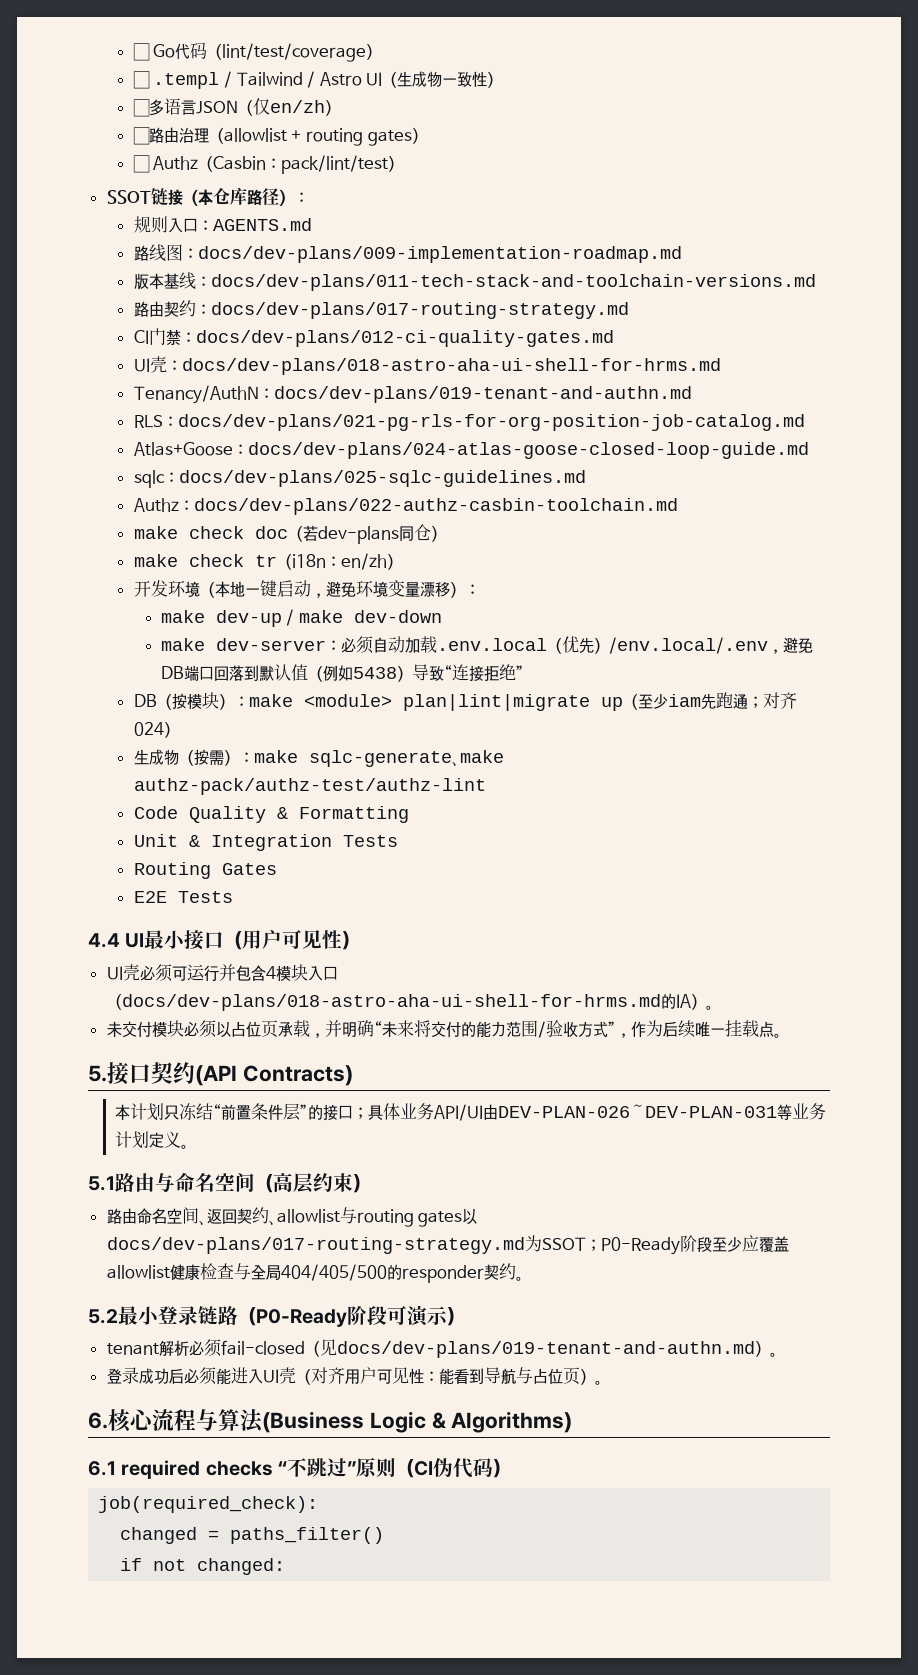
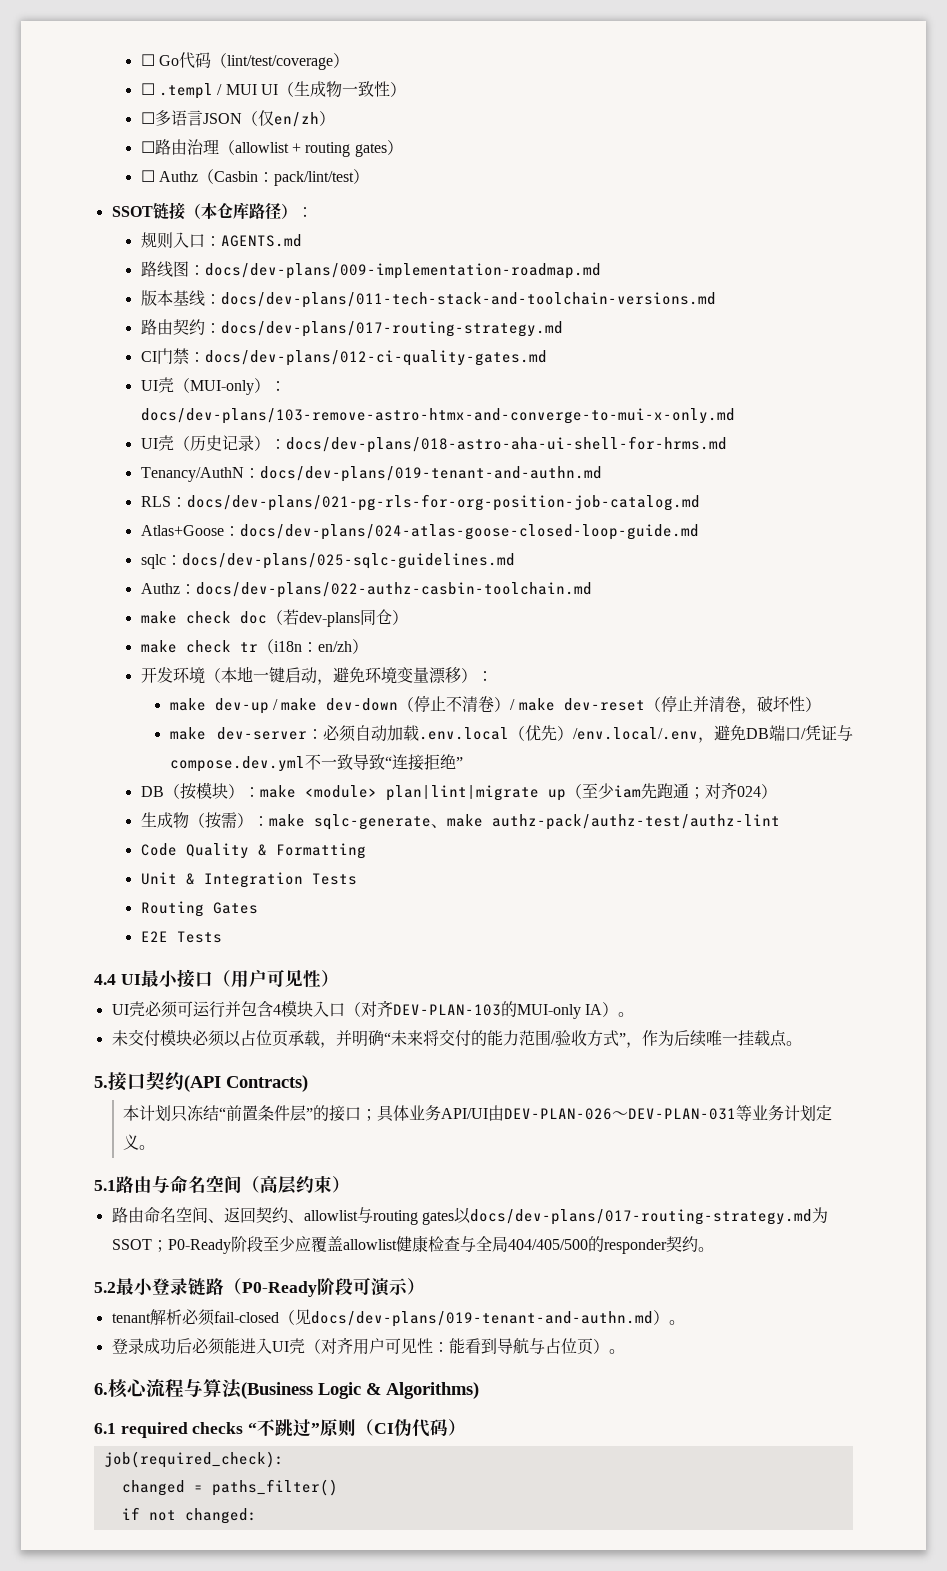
[236,71,362,88] Tailwind / Astro -> [225,84,257,95] MUI
(167, 364) none -> [173,378,286,395] [140,408,735,424] [140,435,270,451] （MUI-only）：docs/dev-plans/103-remove-astro-htmx-and-converge-to-mui-x-only.md // UI壳（历史记录）
(442, 616) none -> [398,695,821,714] （停止不清卷）/ make dev-reset（停止并清卷，破坏性）
[213,664,412,682] 回落到默认值（例如5438） -> [801,725,853,741] [169,754,353,772] /凭证与compose.dev.yml不一致
[121,993,676,1011] docs/dev-plans/018-astro-aha-ui-shell-for-hrms.md的 -> [360,1000,581,1019] 对齐DEV-PLAN-103的MUI-only

